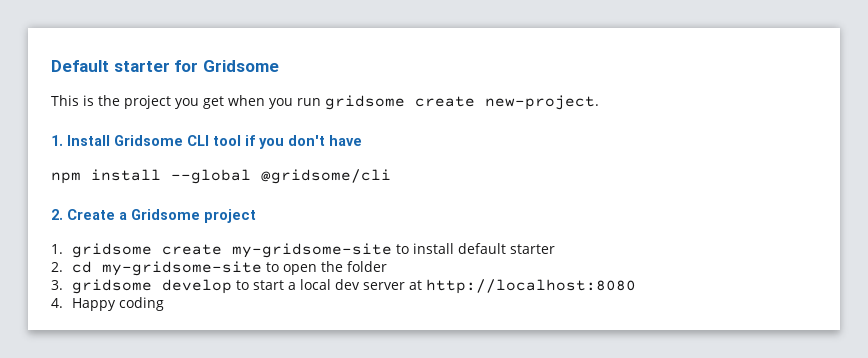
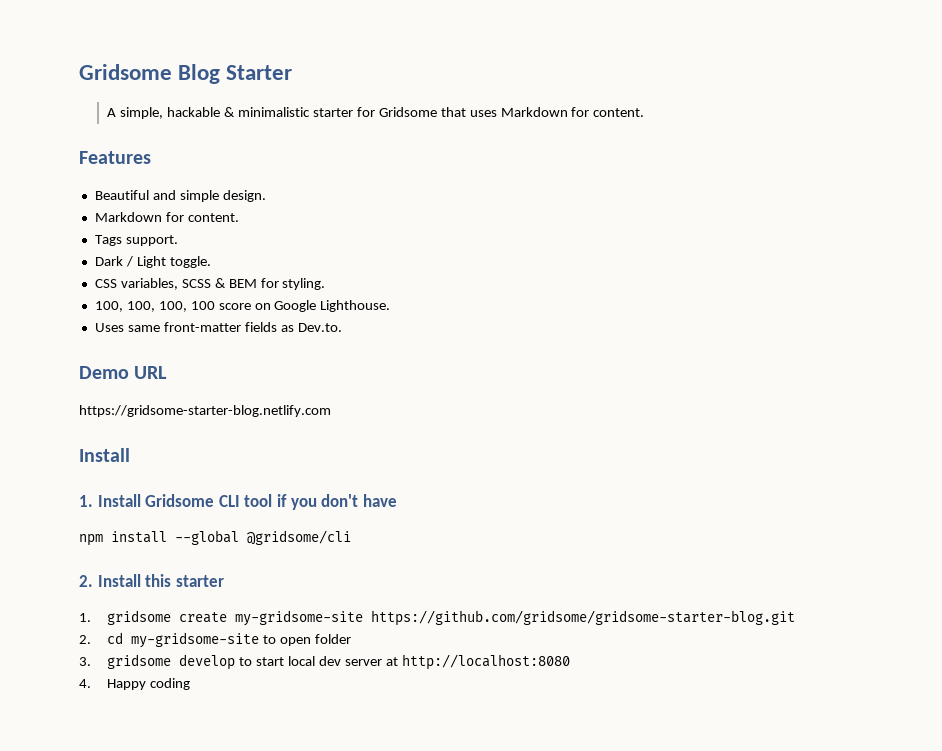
[51,60,279,72] [51,95,599,110] Default starter for Gridsome // This is the project you get when you run gridsome create new-project. -> [79,64,293,84] [107,107,645,119] [79,151,151,164] [94,190,266,202] [94,212,239,222] [94,235,178,246] [94,256,211,268] [94,278,326,290] [94,300,391,312] [94,322,342,332] [79,366,168,379] [79,405,331,417] [79,448,130,462] Gridsome Blog Starter // A simple, hackable & minimalistic starter for Gridsome that uses Markdown for content. // Features // Beautiful and simple design. // Markdown for content. // Tags support. // Dark / Light toggle. // CSS variables, SCSS & BEM for styling. // 100, 100, 100, 100 score on Google Lighthouse. // Uses same front-matter fields as Dev.to. // Demo URL // https://gridsome-starter-blog.netlify.com // Install
[67,209,256,223] Create a Gridsome project -> [97,574,224,587] Install this starter
[396,243,556,254] to install default starter -> [371,610,796,626] https://github.com/gridsome/gridsome-starter-blog.git
[321,261,344,272] the -> (312, 641) none
[288,282,297,290] a -> (285, 661) none

